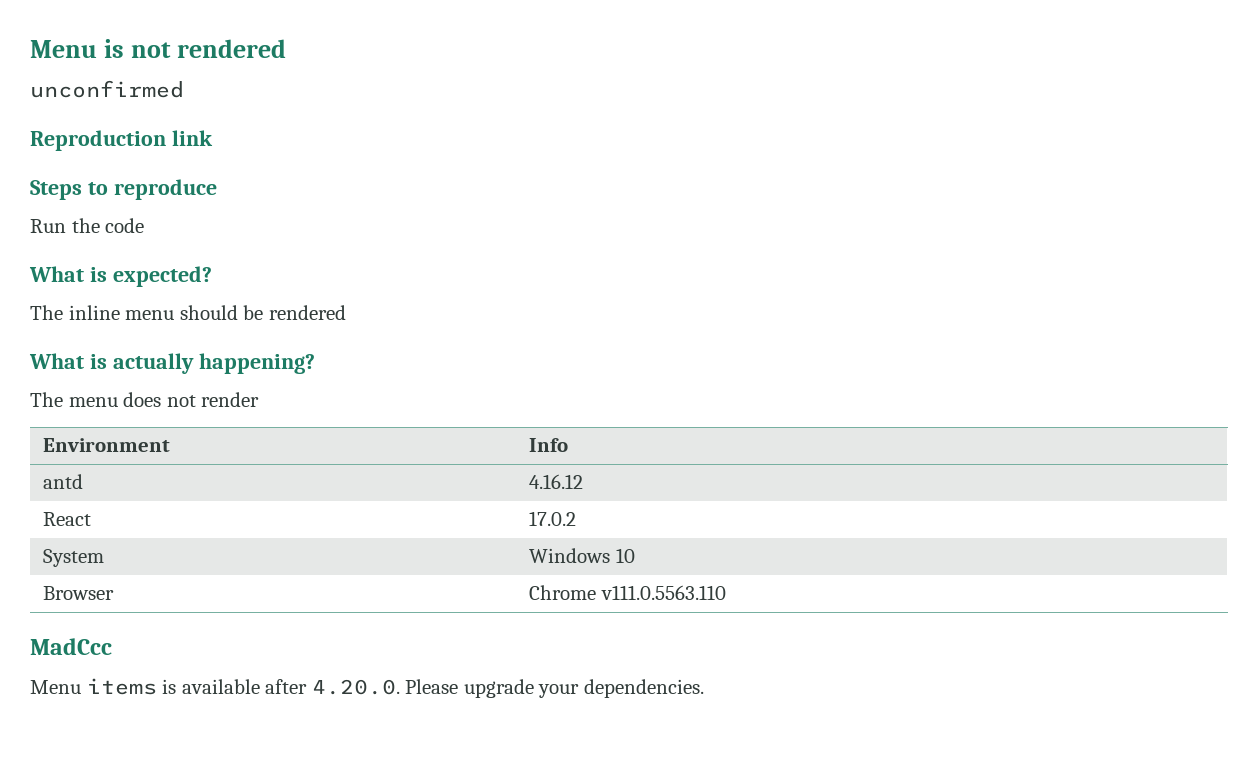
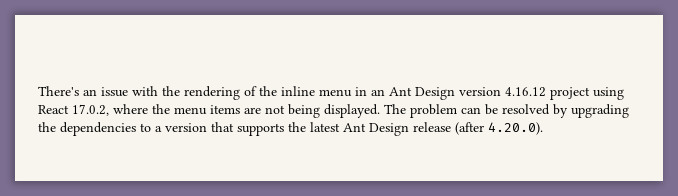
[30,39,287,58] [30,80,184,98] [30,130,213,151] [30,179,217,200] [30,218,145,233] [29,266,212,287] [30,305,346,320] [29,353,315,374] [30,392,260,407] [43,438,171,452] [529,438,569,452] [43,474,84,489] [529,474,584,489] [43,512,92,526] [529,511,577,526] [43,549,105,567] [529,548,635,563] [43,586,115,600] [529,585,726,600] [30,638,112,655] [30,678,704,698] Menu is not rendered // unconfirmed // Reproduction link // Steps to reproduce // Run the code // What is expected? // The inline menu should be rendered // What is actually happening? // The menu does not render // Environment | Info // antd | 4.16.12 // React | 17.0.2 // System | Windows 10 // Browser | Chrome v111.0.5563.110 // MadCcc // Menu items is available after 4.20.0. Please upgrade your dependencies. -> [38,86,624,100] [38,104,629,118] [38,122,543,136] There's an issue with the rendering of the inline menu in an Ant Design version 4.16.12 project using React 17.0.2, where the menu items are not being displayed. The problem can be resolved by upgrading the dependencies to a version that supports the latest Ant Design release (after 4.20.0).

